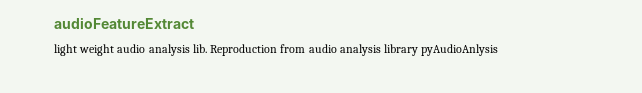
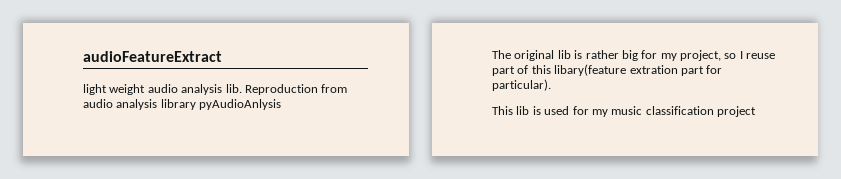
(499, 50) none -> [492,50,776,61] [492,64,723,76] [492,79,551,91] [492,106,756,117] // The original lib is rather big for my project, so I reuse part of this libary(feature extration part for particular). // This lib is used for my music classification project

